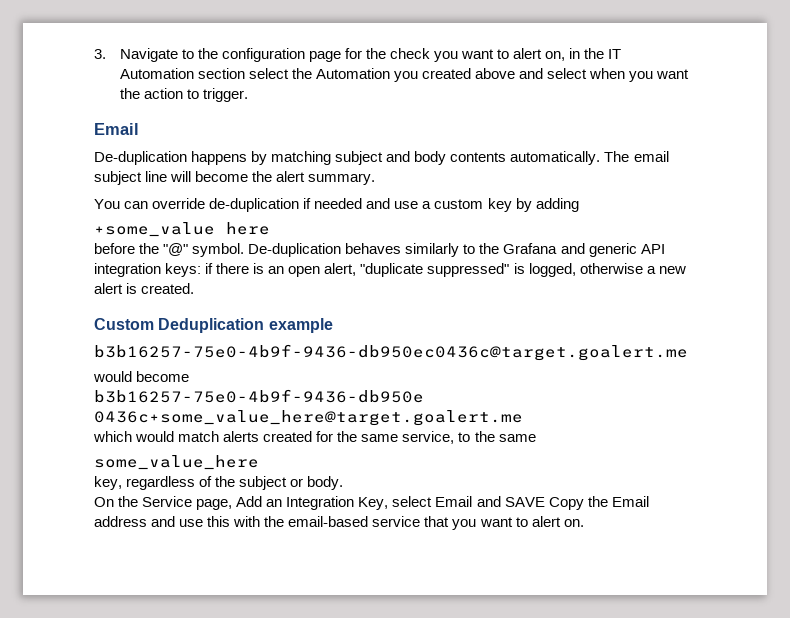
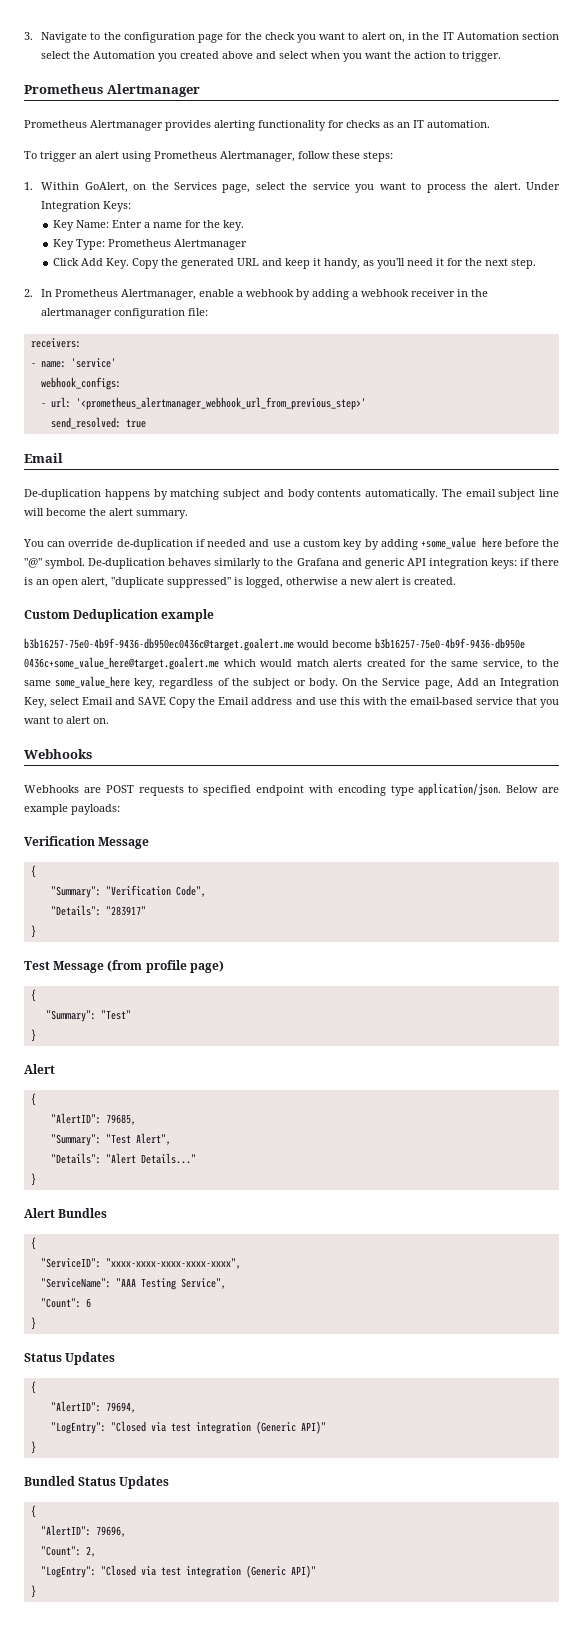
(248, 95) none -> [24,84,200,97] [24,120,490,131] [24,151,393,162] [24,182,561,193] [41,201,132,212] [53,220,245,231] [53,239,248,250] [53,258,537,269] [24,289,489,300] [41,308,209,319] [30,338,81,348] [30,358,116,368] [40,377,121,390] [40,397,366,410] [50,417,146,429] // Prometheus Alertmanager // Prometheus Alertmanager provides alerting functionality for checks as an IT automation. // To trigger an alert using Prometheus Alertmanager, follow these steps: // 1. Within GoAlert, on the Services page, select the service you want to process the alert. Under Integration Keys: // Key Name: Enter a name for the key. // Key Type: Prometheus Alertmanager // Click Add Key. Copy the generated URL and keep it handy, as you'll need it for the next step. // 2. In Prometheus Alertmanager, enable a webhook by adding a webhook receiver in the alertmanager configuration file: // receivers: // - name: 'service' // webhook_configs: // - url: '<prometheus_alertmanager_webhook_url_from_previous_step>' // send_resolved: true
(579, 205) // -> (418, 544) none
(270, 228) // -> (502, 542) none
(688, 352) // -> (294, 644) none
(190, 376) // -> (372, 644) none
(523, 418) // -> (219, 663) none
(536, 438) // -> (51, 683) none
(259, 462) // -> (131, 682) none
(344, 483) // -> (339, 683) none
(584, 523) none -> [24,749,92,759] [24,783,559,796] [24,804,120,815] [24,836,150,849] [30,865,36,878] [50,885,206,898] [50,905,146,916] [30,925,36,938] [24,960,224,973] [30,989,36,1002] [45,1010,131,1022] [30,1029,36,1042] [24,1064,55,1074] [30,1093,36,1106] [50,1113,136,1125] [50,1133,171,1146] [50,1153,196,1164] [30,1173,36,1186] [24,1208,108,1218] [30,1237,36,1250] [40,1258,241,1269] [40,1278,226,1290] [40,1298,91,1308] [30,1317,36,1330] [24,1352,116,1365] [30,1381,36,1394] [50,1401,136,1413] [50,1421,326,1434] [30,1441,36,1454] [24,1476,170,1489] [30,1505,36,1518] [40,1525,126,1537] [40,1546,96,1557] [40,1565,316,1578] [30,1585,36,1598] // Webhooks // Webhooks are POST requests to specified endpoint with encoding type application/json. Below are example payloads: // Verification Message // { // "Summary": "Verification Code", // "Details": "283917" // } // Test Message (from profile page) // { // "Summary": "Test" // } // Alert // { // "AlertID": 79685, // "Summary": "Test Alert", // "Details": "Alert Details..." // } // Alert Bundles // { // "ServiceID": "xxxx-xxxx-xxxx-xxxx-xxxx", // "ServiceName": "AAA Testing Service", // "Count": 6 // } // Status Updates // { // "AlertID": 79694, // "LogEntry": "Closed via test integration (Generic API)" // } // Bundled Status Updates // { // "AlertID": 79696, // "Count": 2, // "LogEntry": "Closed via test integration (Generic API)" // }

